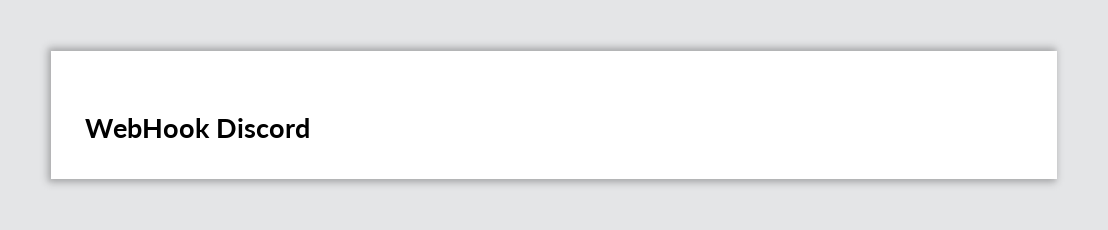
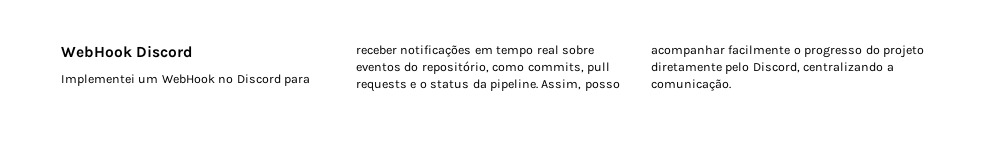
(311, 128) none -> [61,74,310,86] [356,45,594,57] [356,61,610,74] [356,79,620,92] [651,45,924,58] [651,62,894,74] [651,79,731,91] // Implementei um WebHook no Discord para receber notificações em tempo real sobre eventos do repositório, como commits, pull requests e o status da pipeline. Assim, posso acompanhar facilmente o progresso do projeto diretamente pelo Discord, centralizando a comunicação.

